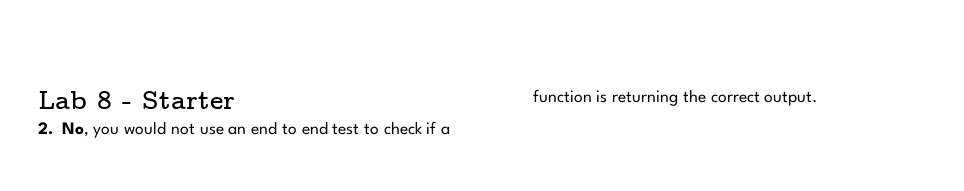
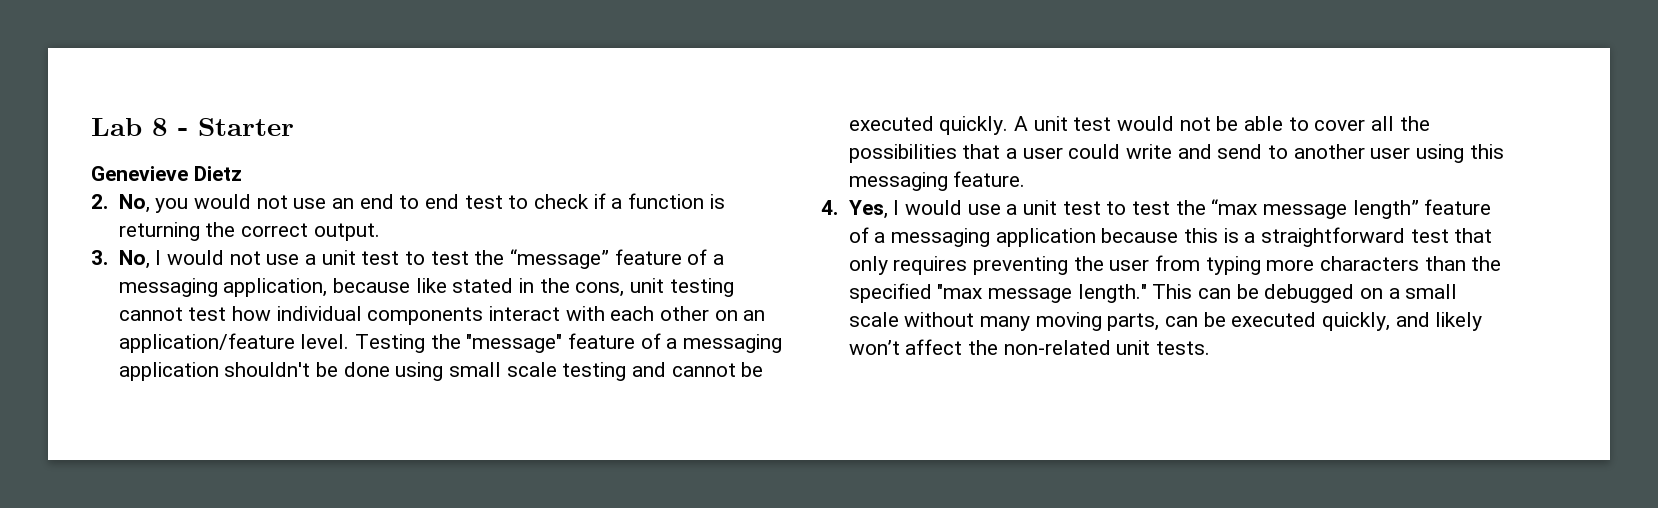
(235, 100) none -> [91,166,242,181] // Genevieve Dietz
(818, 98) none -> [91,249,724,269] [118,278,734,297] [118,306,766,325] [118,333,782,353] [118,362,764,381] [848,116,1430,135] [848,144,1504,163] [848,171,1026,191] [821,199,1492,219] [848,227,1493,247] [848,255,1502,275] [848,283,1458,303] [848,312,1483,331] [848,339,1210,355] // 3. No, I would not use a unit test to test the “message” feature of a messaging application, because like stated in the cons, unit testing cannot test how individual components interact with each other on an application/feature level. Testing the "message" feature of a messaging application shouldn't be done using small scale testing and cannot be executed quickly. A unit test would not be able to cover all the possibilities that a user could write and send to another user using this messaging feature. // 4. Yes, I would use a unit test to test the “max message length” feature of a messaging application because this is a straightforward test that only requires preventing the user from typing more characters than the specified "max message length." This can be debugged on a small scale without many moving parts, can be executed quickly, and likely won’t affect the non-related unit tests.

